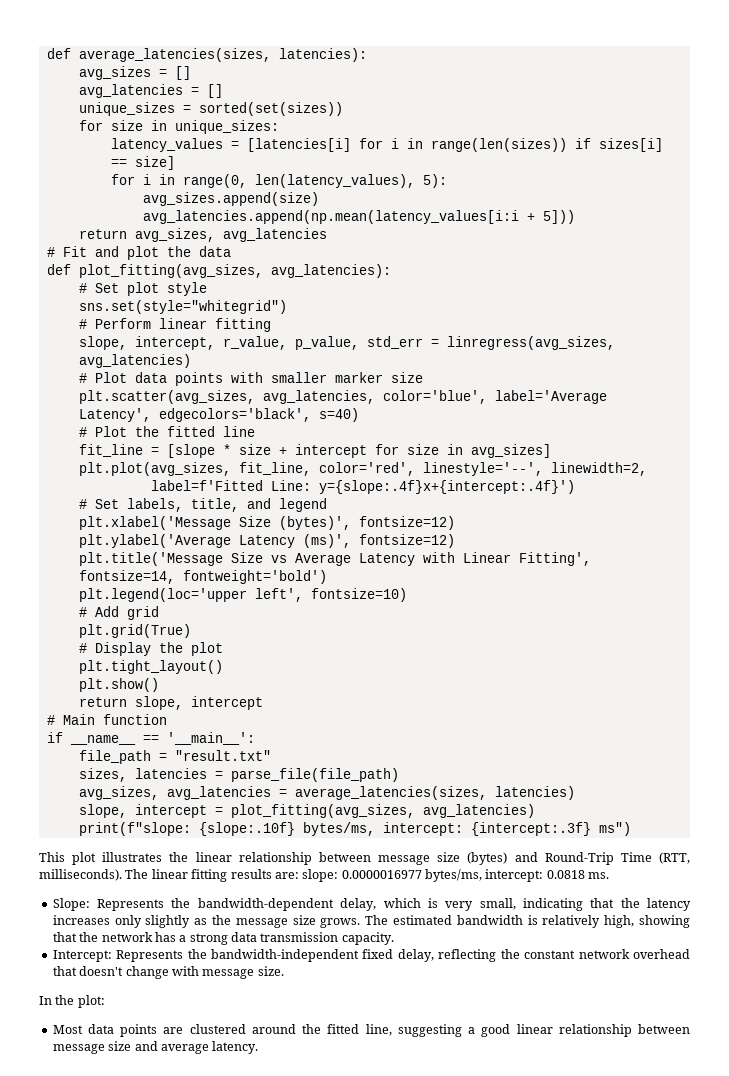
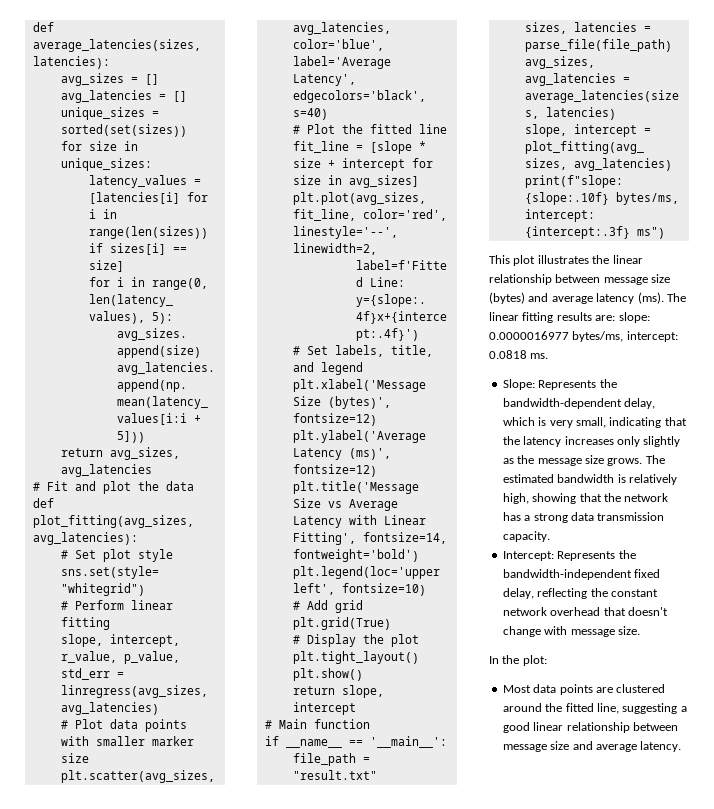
[544,852,690,865] [39,869,122,881] Round-Trip Time (RTT, milliseconds). -> [551,292,664,304] average latency (ms).

